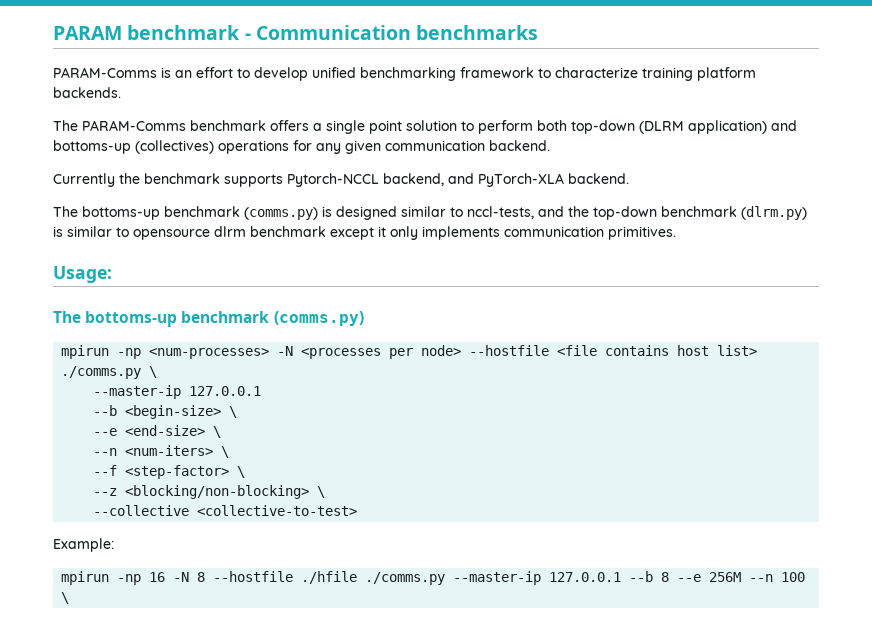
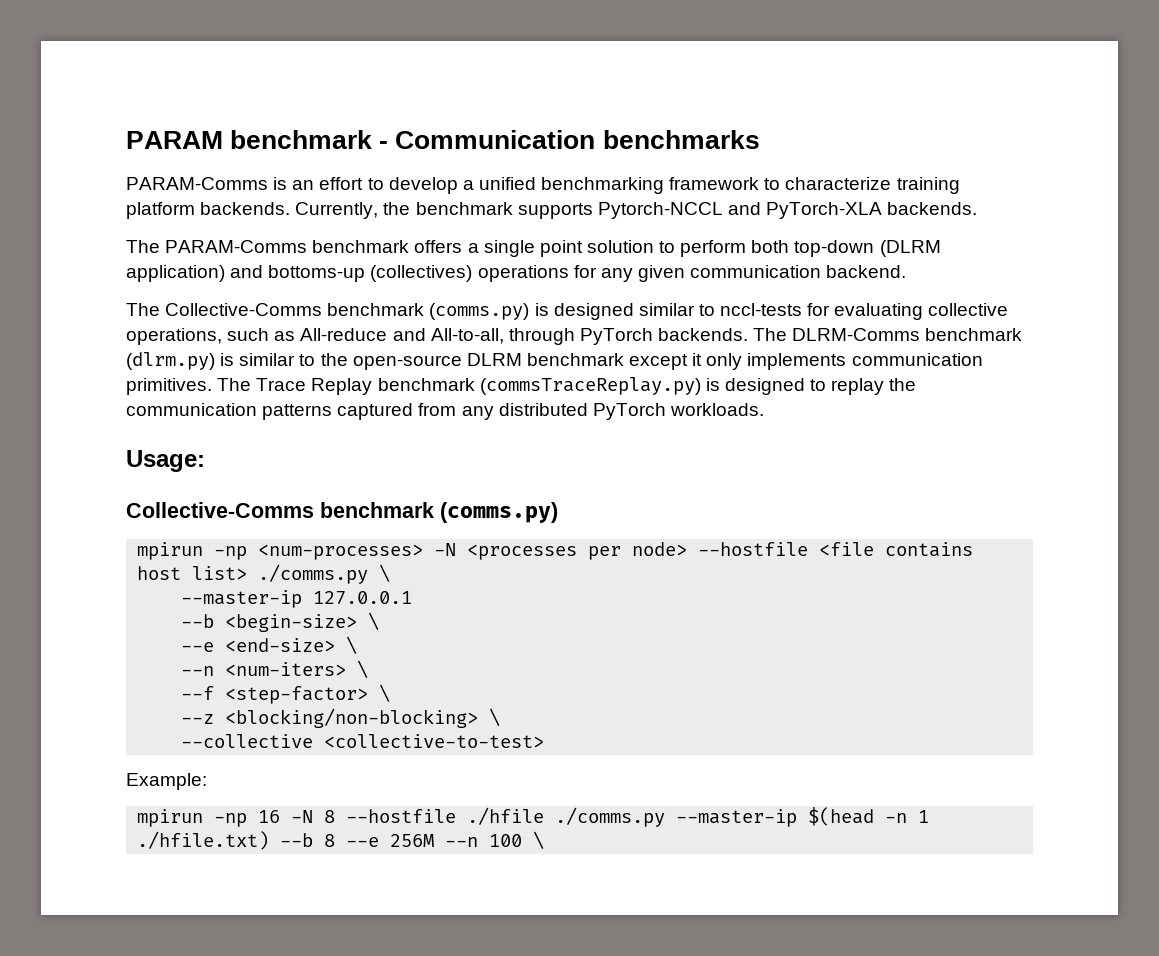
(308, 74) none -> [462,180,474,190] a
(121, 92) none -> [295,202,978,219] Currently, the benchmark supports Pytorch-NCCL and PyTorch-XLA backends.
[53,173,629,187] [53,206,160,220] // Currently the benchmark supports Pytorch-NCCL backend, and PyTorch-XLA backend. // The bottoms-up -> [126,303,323,316] // The Collective-Comms
[467,206,657,220] nccl-tests, and the top-down -> [720,303,1009,320] [126,328,921,345] nccl-tests for evaluating collective operations, such as All-reduce and All-to-all, through PyTorch backends. The DLRM-Comms
[133,226,246,240] opensource dlrm -> [320,353,522,370] the open-source DLRM
(676, 233) none -> [217,377,917,395] [126,403,764,420] The Trace Replay benchmark (commsTraceReplay.py) is designed to replay the communication patterns captured from any distributed PyTorch workloads.
[53,311,178,327] The bottoms-up -> [126,502,314,518] Collective-Comms
[549,572,622,582] 127.0.0.1 -> [808,807,930,826] [137,831,270,850] $(head -n 1 ./hfile.txt)

